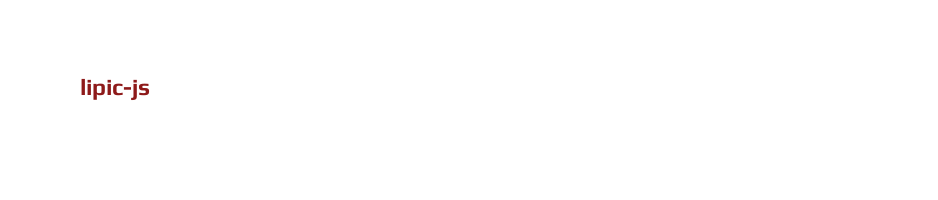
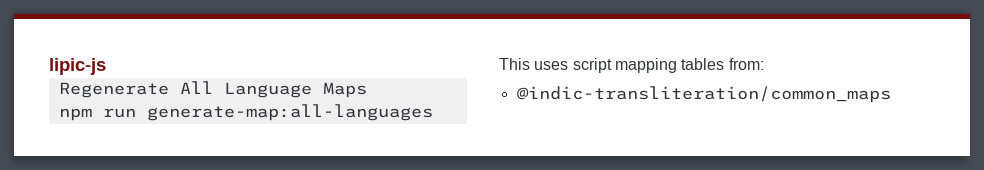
(150, 89) none -> [58,81,367,98] [58,104,433,121] [499,58,764,73] [516,86,891,103] // Regenerate All Language Maps // npm run generate-map:all-languages // This uses script mapping tables from: // @indic-transliteration/common_maps

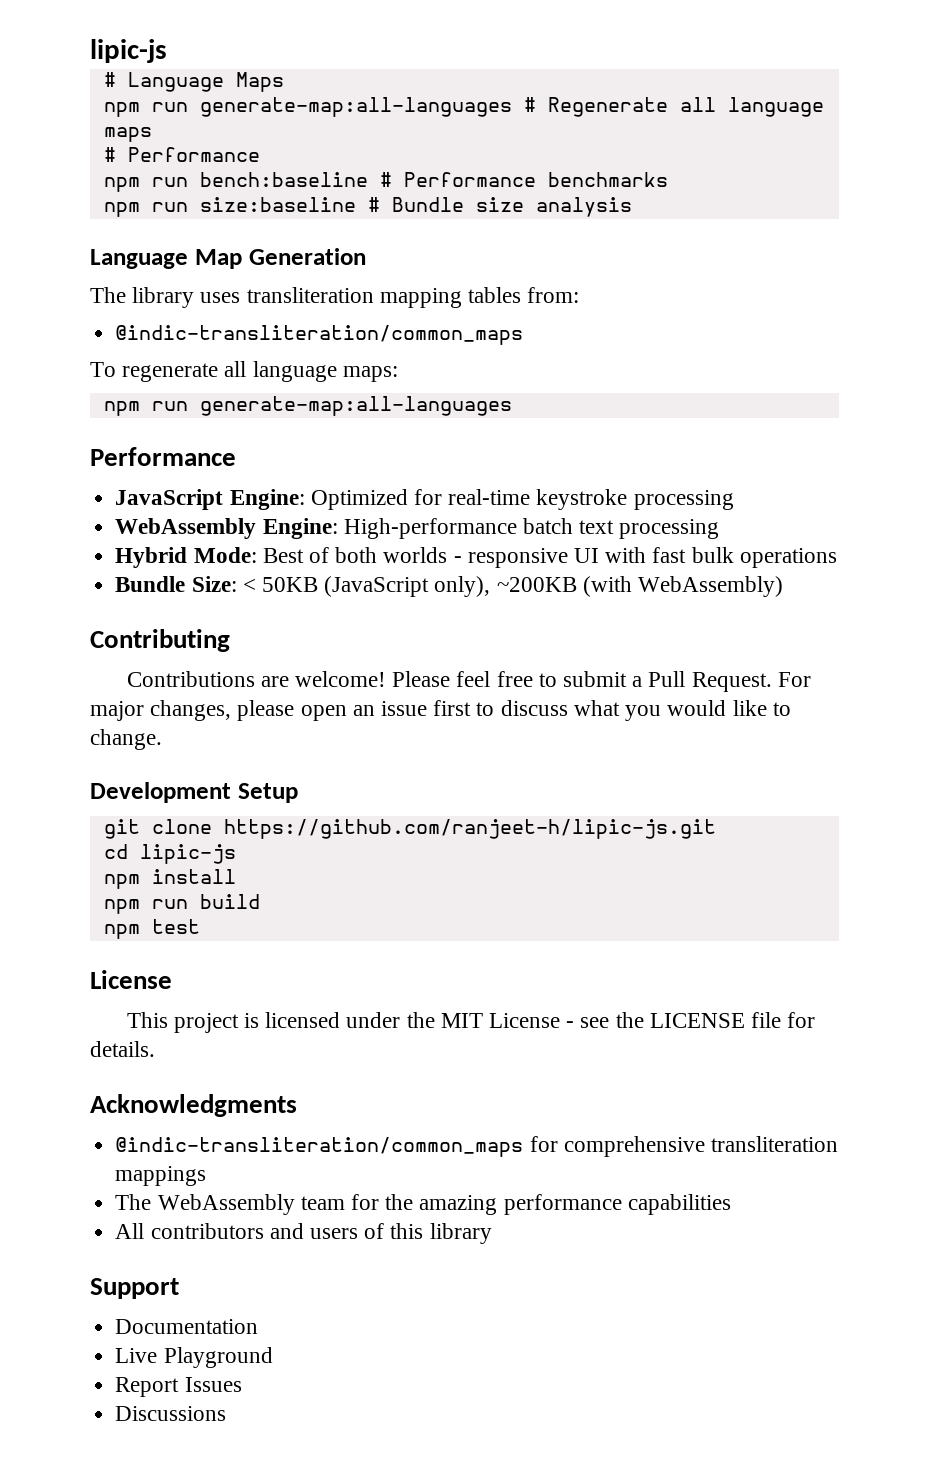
[49,58,106,75] [58,81,213,98] lipic-js // Regenerate All -> [90,39,167,63] [103,72,116,87] lipic-js // #
[499,58,764,73] [516,86,891,103] // This uses script mapping tables from: // @indic-transliteration/common_maps -> [523,97,824,117] [103,127,152,142] [103,147,260,162] [103,172,668,192] [103,197,632,217] [90,248,366,269] [90,287,580,308] [115,325,524,345] [90,361,398,382] [103,396,512,416] [90,447,236,466] [115,489,734,510] [115,518,720,539] [115,547,837,568] [115,576,783,597] [90,629,230,652] [126,671,811,692] [90,700,791,721] [90,729,162,750] [90,782,298,803] [103,819,716,839] [103,844,236,864] [103,869,236,889] [103,894,260,914] [103,919,200,939] [90,970,172,989] [126,1012,816,1033] [90,1041,155,1057] [90,1094,297,1117] [115,1136,838,1157] [115,1166,207,1186] [115,1194,731,1215] [115,1223,492,1244] [90,1278,179,1299] [115,1319,259,1334] [115,1347,273,1368] [115,1377,242,1397] [115,1406,227,1421] # Regenerate all language maps // # Performance // npm run bench:baseline # Performance benchmarks // npm run size:baseline # Bundle size analysis // Language Map Generation // The library uses transliteration mapping tables from: // @indic-transliteration/common_maps // To regenerate all language maps: // npm run generate-map:all-languages // Performance // JavaScript Engine: Optimized for real-time keystroke processing // WebAssembly Engine: High-performance batch text processing // Hybrid Mode: Best of both worlds - responsive UI with fast bulk operations // Bundle Size: < 50KB (JavaScript only), ~200KB (with WebAssembly) // Contributing // Contributions are welcome! Please feel free to submit a Pull Request. For major changes, please open an issue first to discuss what you would like to change. // Development Setup // git clone https://github.com/ranjeet-h/lipic-js.git // cd lipic-js // npm install // npm run build // npm test // License // This project is licensed under the MIT License - see the LICENSE file for details. // Acknowledgments // @indic-transliteration/common_maps for comprehensive transliteration mappings // The WebAssembly team for the amazing performance capabilities // All contributors and users of this library // Support // Documentation // Live Playground // Report Issues // Discussions

